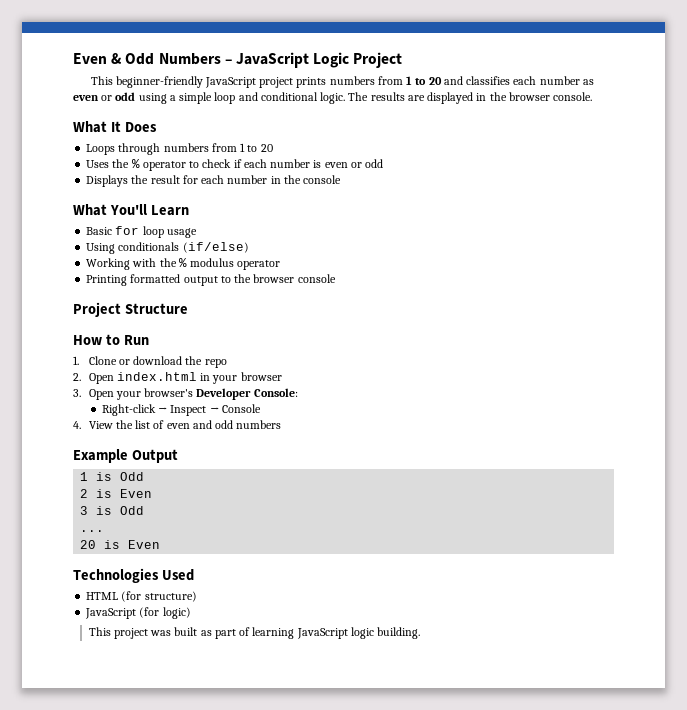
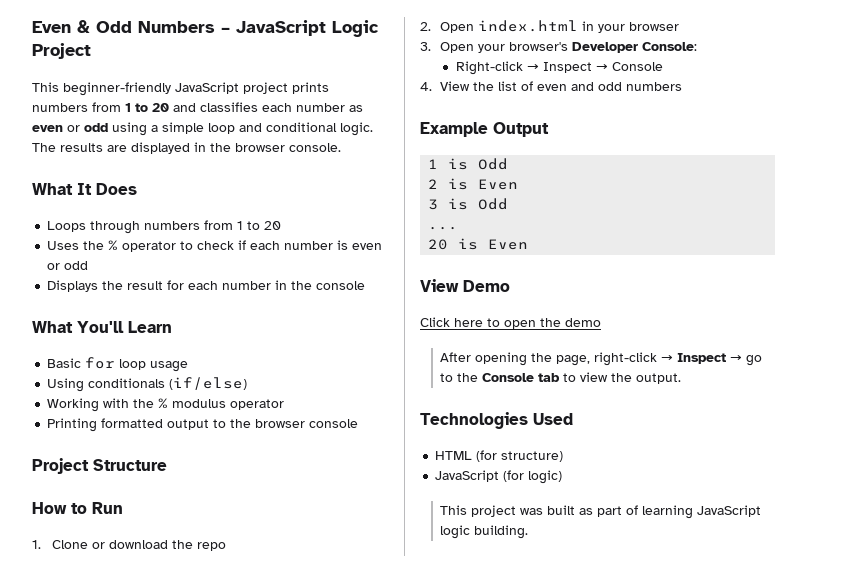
(161, 544) none -> [420,279,510,292] [420,317,601,329] [440,352,763,366] [440,372,682,384] // View Demo // Click here to open the demo // After opening the page, right-click → Inspect → go to the Console tab to view the output.

